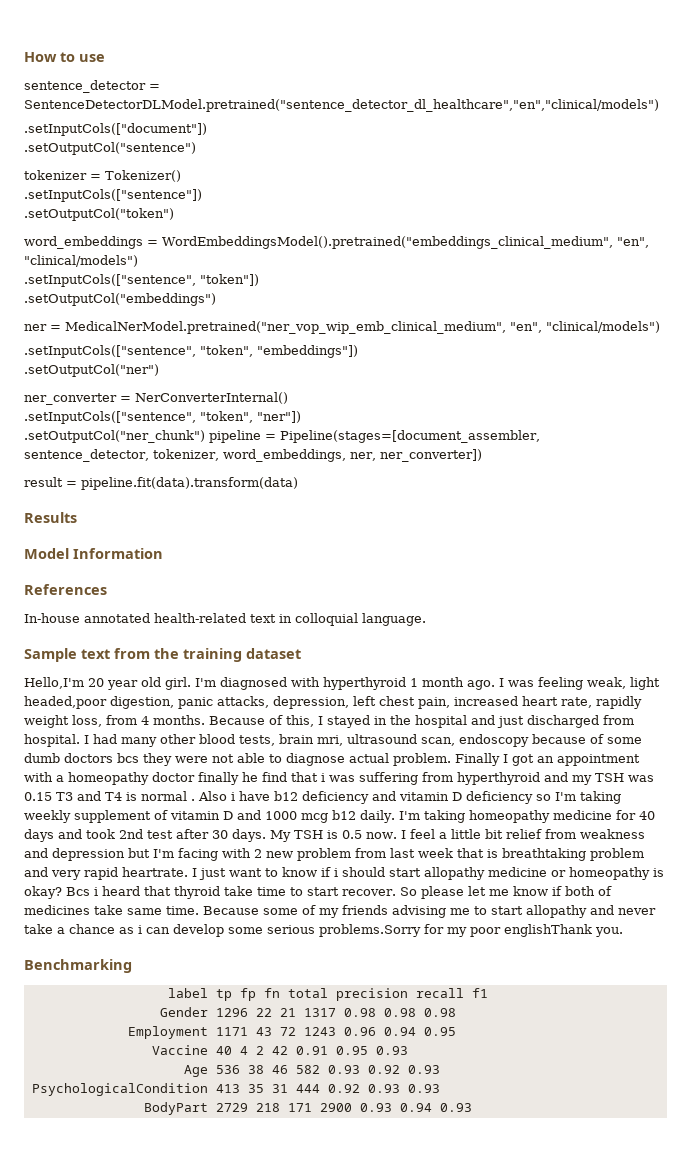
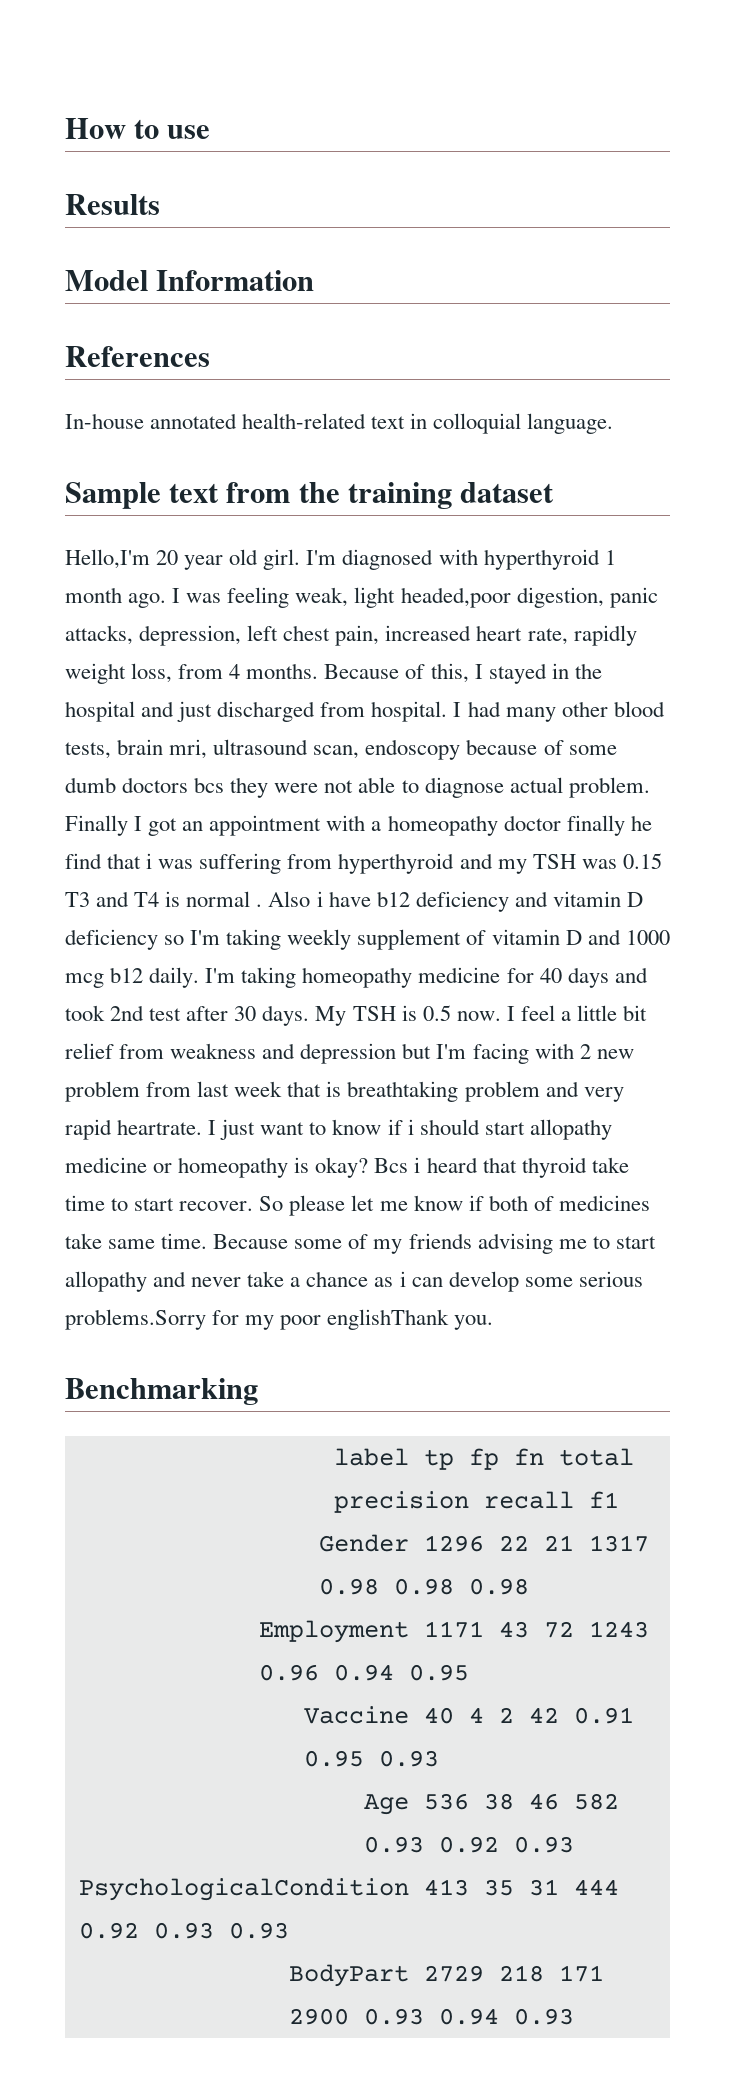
[24,80,160,93] [24,99,659,112] [24,123,207,136] [24,142,196,155] [24,170,181,182] [24,189,202,202] [24,208,174,221] [24,236,649,249] [24,255,138,267] [24,274,259,287] [24,293,216,306] [24,321,660,334] [24,345,358,358] [24,364,159,377] [24,392,288,405] [24,411,301,424] [24,430,540,443] [24,449,482,462] [24,477,298,490] // sentence_detector = SentenceDetectorDLModel.pretrained("sentence_detector_dl_healthcare","en","clinical/models") // .setInputCols(["document"]) // .setOutputCol("sentence") // tokenizer = Tokenizer() // .setInputCols(["sentence"]) // .setOutputCol("token") // word_embeddings = WordEmbeddingsModel().pretrained("embeddings_clinical_medium", "en", "clinical/models") // .setInputCols(["sentence", "token"]) // .setOutputCol("embeddings") // ner = MedicalNerModel.pretrained("ner_vop_wip_emb_clinical_medium", "en", "clinical/models") // .setInputCols(["sentence", "token", "embeddings"]) // .setOutputCol("ner") // ner_converter = NerConverterInternal() // .setInputCols(["sentence", "token", "ner"]) // .setOutputCol("ner_chunk") pipeline = Pipeline(stages=[document_assembler, sentence_detector, tokenizer, word_embeddings, ner, ner_converter]) // result = pipeline.fit(data).transform(data) -> (211, 132) none

